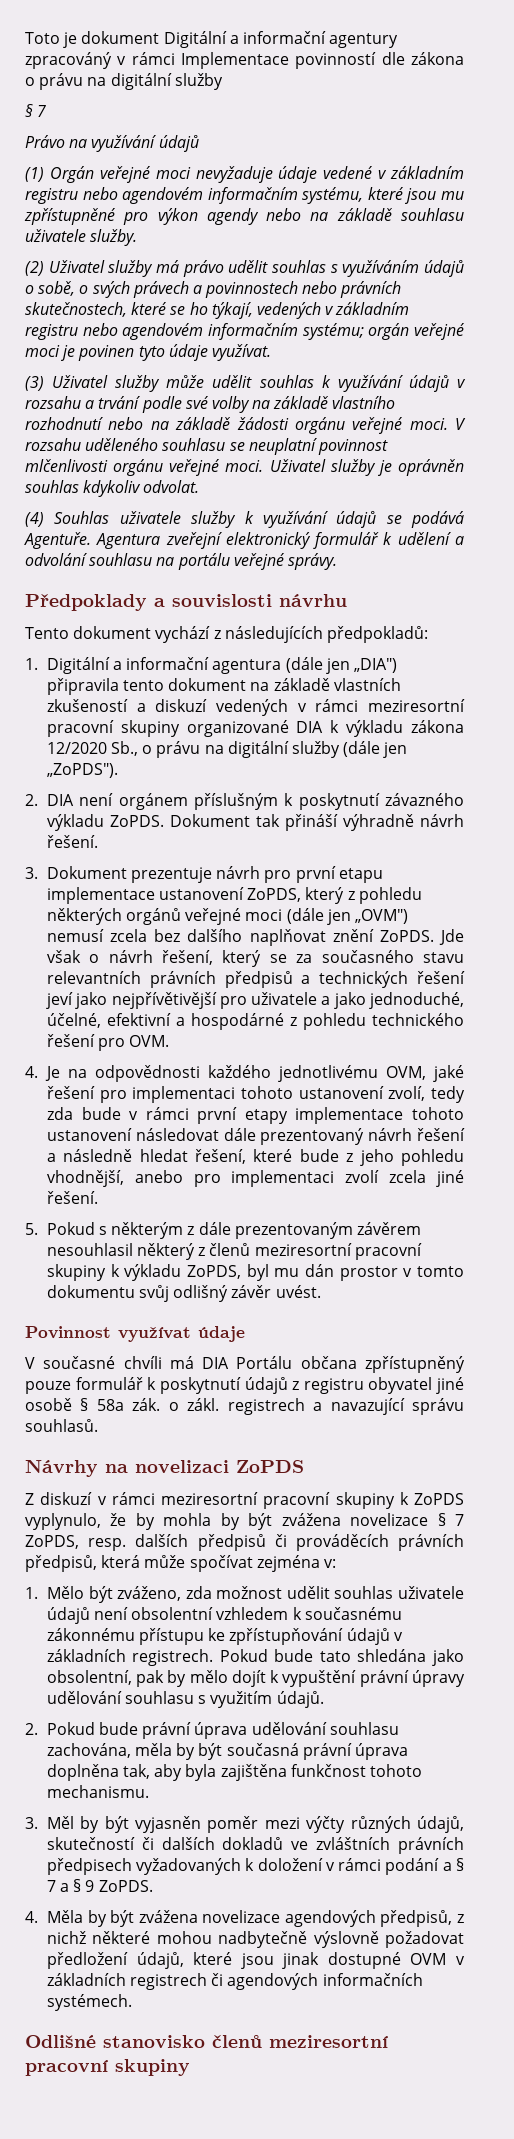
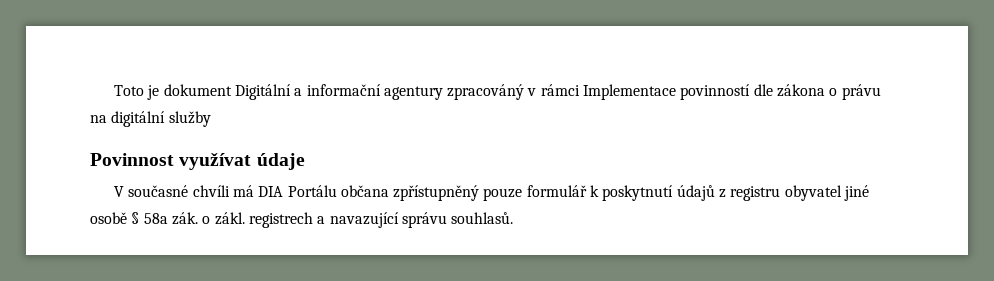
[25,104,47,117] [25,135,199,152] [25,166,464,183] [25,187,464,204] [24,208,464,225] [25,229,138,246] [25,260,465,277] [25,281,402,298] [25,302,410,319] [25,323,465,340] [25,344,271,361] [25,375,466,392] [25,396,396,413] [25,417,466,434] [25,438,388,455] [25,459,465,476] [25,480,200,497] [25,511,464,528] [24,532,464,549] [25,553,337,570] [25,594,347,611] [25,626,428,643] [25,657,398,674] [46,678,401,695] [46,699,465,716] [46,720,464,737] [46,741,408,758] [46,763,118,778] [25,793,464,810] [46,814,464,831] [46,835,98,848] [25,866,383,883] [46,887,422,904] [46,908,409,925] [46,929,464,946] [46,950,464,967] [46,971,465,988] [45,992,465,1009] [46,1013,464,1030] [46,1034,170,1051] [25,1065,464,1082] [46,1086,465,1103] [46,1107,464,1124] [46,1128,465,1145] [46,1149,464,1166] [46,1170,464,1187] [46,1191,98,1204] [25,1222,422,1239] [46,1243,422,1260] [46,1264,465,1281] [46,1285,321,1302] // § 7 // Právo na využívání údajů // (1) Orgán veřejné moci nevyžaduje údaje vedené v základním registru nebo agendovém informačním systému, které jsou mu zpřístupněné pro výkon agendy nebo na základě souhlasu uživatele služby. // (2) Uživatel služby má právo udělit souhlas s využíváním údajů o sobě, o svých právech a povinnostech nebo právních skutečnostech, které se ho týkají, vedených v základním registru nebo agendovém informačním systému; orgán veřejné moci je povinen tyto údaje využívat. // (3) Uživatel služby může udělit souhlas k využívání údajů v rozsahu a trvání podle své volby na základě vlastního rozhodnutí nebo na základě žádosti orgánu veřejné moci. V rozsahu uděleného souhlasu se neuplatní povinnost mlčenlivosti orgánu veřejné moci. Uživatel služby je oprávněn souhlas kdykoliv odvolat. // (4) Souhlas uživatele služby k využívání údajů se podává Agentuře. Agentura zveřejní elektronický formulář k udělení a odvolání souhlasu na portálu veřejné správy. // Předpoklady a souvislosti návrhu // Tento dokument vychází z následujících předpokladů: // 1. Digitální a informační agentura (dále jen „DIA") připravila tento dokument na základě vlastních zkušeností a diskuzí vedených v rámci meziresortní pracovní skupiny organizované DIA k výkladu zákona 12/2020 Sb., o právu na digitální služby (dále jen „ZoPDS"). // 2. DIA není orgánem příslušným k poskytnutí závazného výkladu ZoPDS. Dokument tak přináší výhradně návrh řešení. // 3. Dokument prezentuje návrh pro první etapu implementace ustanovení ZoPDS, který z pohledu některých orgánů veřejné moci (dále jen „OVM") nemusí zcela bez dalšího naplňovat znění ZoPDS. Jde však o návrh řešení, který se za současného stavu relevantních právních předpisů a technických řešení jeví jako nejpřívětivější pro uživatele a jako jednoduché, účelné, efektivní a hospodárné z pohledu technického řešení pro OVM. // 4. Je na odpovědnosti každého jednotlivému OVM, jaké řešení pro implementaci tohoto ustanovení zvolí, tedy zda bude v rámci první etapy implementace tohoto ustanovení následovat dále prezentovaný návrh řešení a následně hledat řešení, které bude z jeho pohledu vhodnější, anebo pro implementaci zvolí zcela jiné řešení. // 5. Pokud s některým z dále prezentovaným závěrem nesouhlasil některý z členů meziresortní pracovní skupiny k výkladu ZoPDS, byl mu dán prostor v tomto dokumentu svůj odlišný závěr uvést. -> (211, 119) none
[25,1460,304,1477] [25,1492,464,1509] [25,1513,465,1530] [25,1534,464,1551] [25,1555,336,1572] [25,1586,464,1603] [46,1607,402,1624] [46,1628,403,1645] [46,1649,464,1666] [46,1670,465,1687] [46,1691,324,1708] [25,1722,399,1739] [46,1743,409,1760] [46,1764,423,1781] [46,1785,149,1798] [25,1816,464,1833] [46,1837,464,1854] [46,1858,464,1875] [46,1879,153,1892] [25,1910,464,1927] [46,1931,464,1948] [46,1952,465,1969] [46,1973,423,1990] [46,1994,132,2011] [25,2035,388,2048] [25,2059,190,2076] // Návrhy na novelizaci ZoPDS // Z diskuzí v rámci meziresortní pracovní skupiny k ZoPDS vyplynulo, že by mohla by být zvážena novelizace § 7 ZoPDS, resp. dalších předpisů či prováděcích právních předpisů, která může spočívat zejména v: // 1. Mělo být zváženo, zda možnost udělit souhlas uživatele údajů není obsolentní vzhledem k současnému zákonnému přístupu ke zpřístupňování údajů v základních registrech. Pokud bude tato shledána jako obsolentní, pak by mělo dojít k vypuštění právní úpravy udělování souhlasu s využitím údajů. // 2. Pokud bude právní úprava udělování souhlasu zachována, měla by být současná právní úprava doplněna tak, aby byla zajištěna funkčnost tohoto mechanismu. // 3. Měl by být vyjasněn poměr mezi výčty různých údajů, skutečností či dalších dokladů ve zvláštních právních předpisech vyžadovaných k doložení v rámci podání a § 7 a § 9 ZoPDS. // 4. Měla by být zvážena novelizace agendových předpisů, z nichž některé mohou nadbytečně výslovně požadovat předložení údajů, které jsou jinak dostupné OVM v základních registrech či agendových informačních systémech. // Odlišné stanovisko členů meziresortní pracovní skupiny -> (514, 218) none

